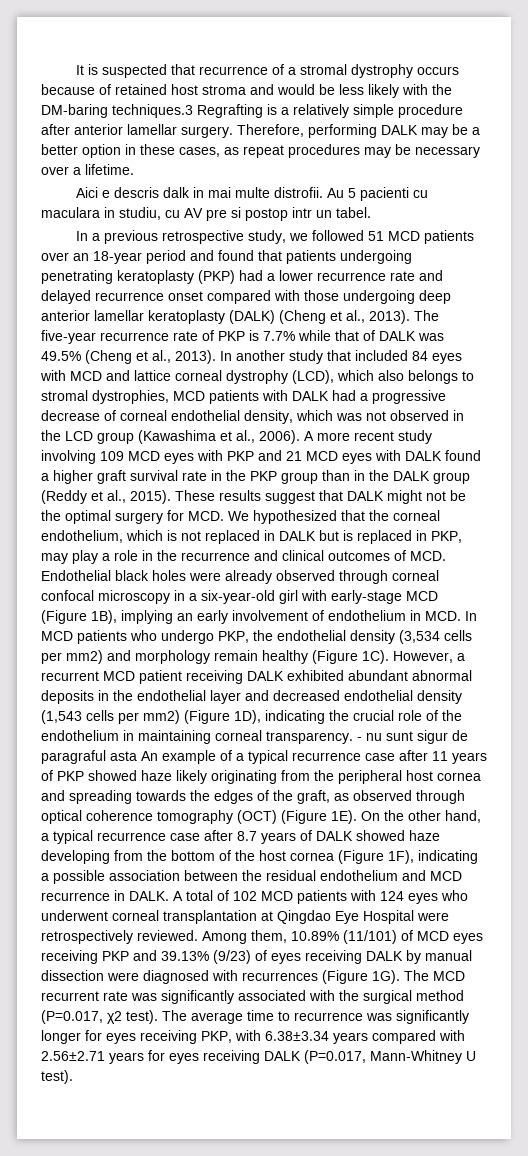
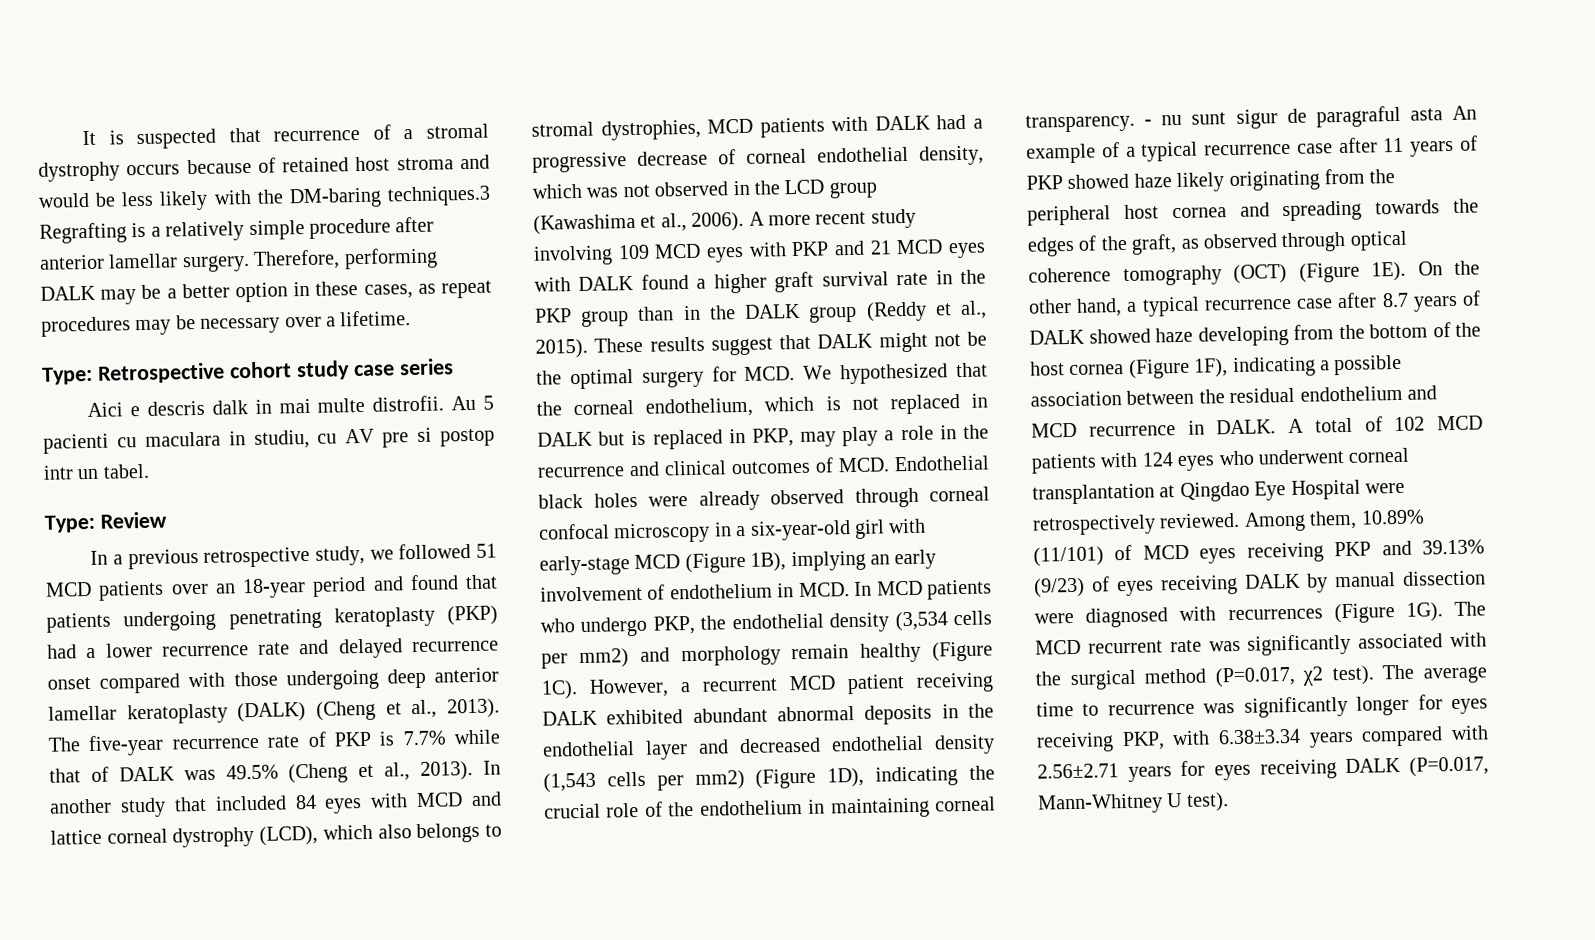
(134, 169) none -> [42,358,454,385] // Type: Retrospective cohort study case series
(371, 212) none -> [44,511,167,533] // Type: Review

